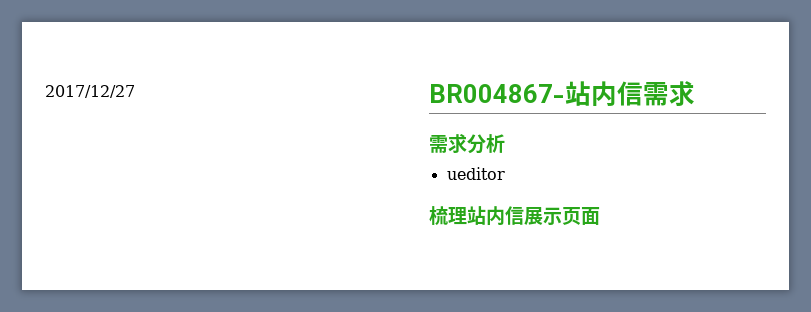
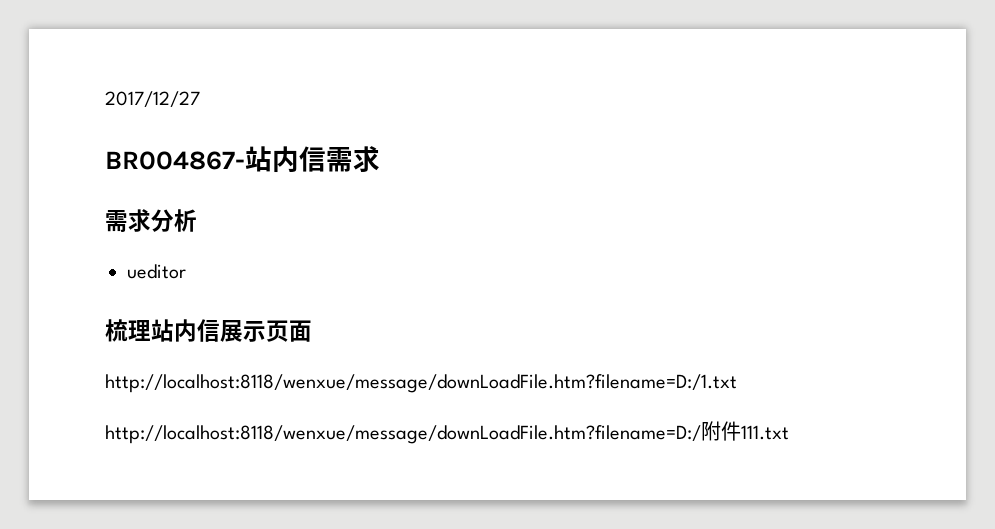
(600, 216) none -> [105,374,737,393] [105,421,789,444] // http://localhost:8118/wenxue/message/downLoadFile.htm?filename=D:/1.txt // http://localhost:8118/wenxue/message/downLoadFile.htm?filename=D:/附件111.txt

